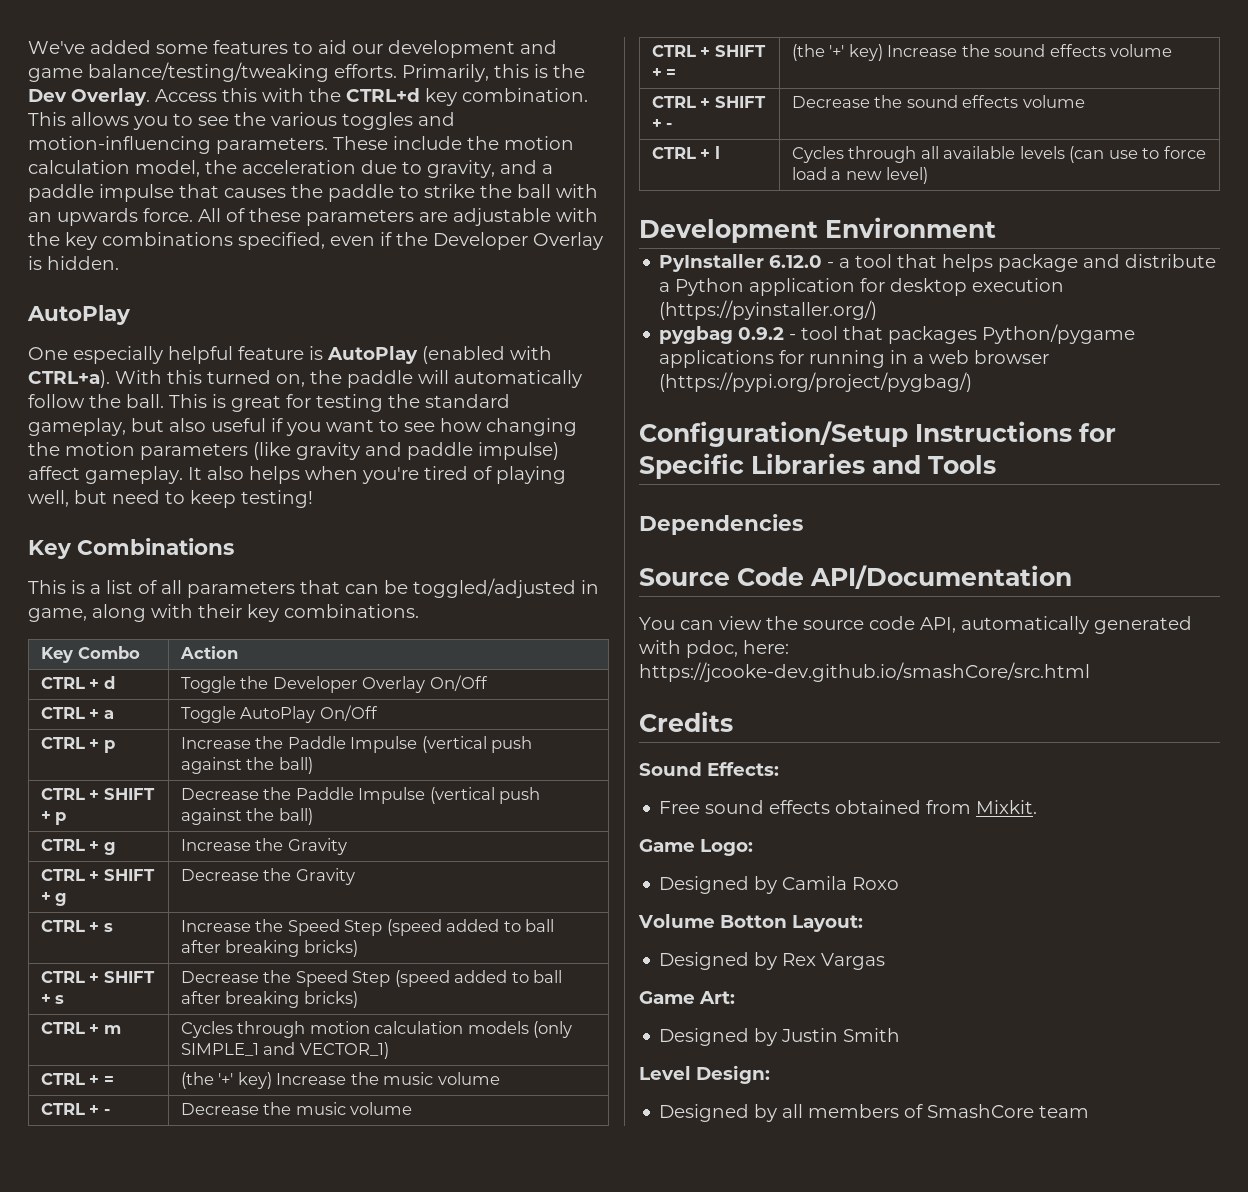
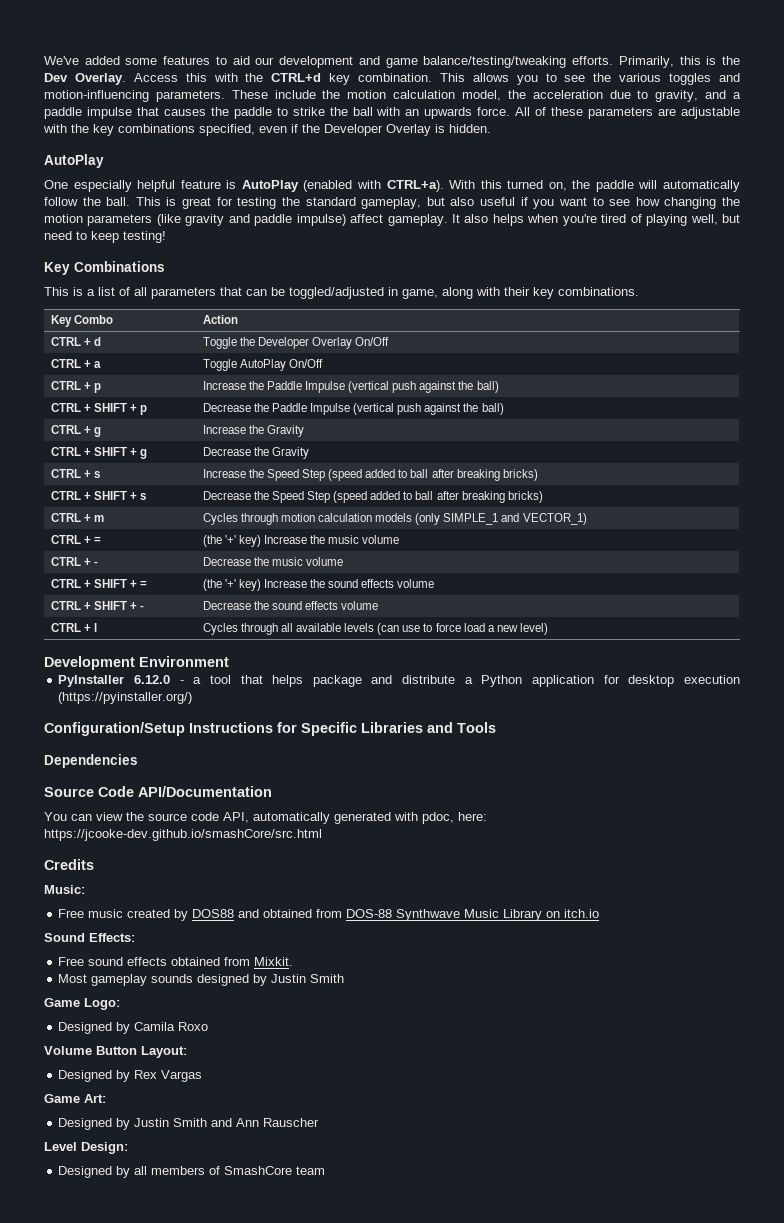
[659,324,1136,344] [659,350,1050,368] [659,372,973,392] // pygbag 0.9.2 - tool that packages Python/pygame applications for running in a web browser (https://pypi.org/project/pygbag/) -> (193, 698) none
(733, 721) none -> [44,885,85,894] [58,909,600,921] // Music: // Free music created by DOS88 and obtained from DOS-88 Synthwave Music Library on itch.io
(1038, 807) none -> [58,974,345,986] // Most gameplay sounds designed by Justin Smith
[720,915,787,928] Botton -> [96,1046,137,1055] Button
(901, 1035) none -> [211,1118,320,1127] and Ann Rauscher

